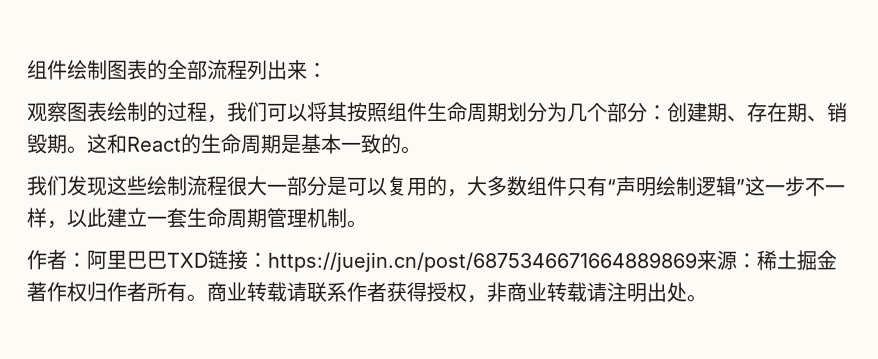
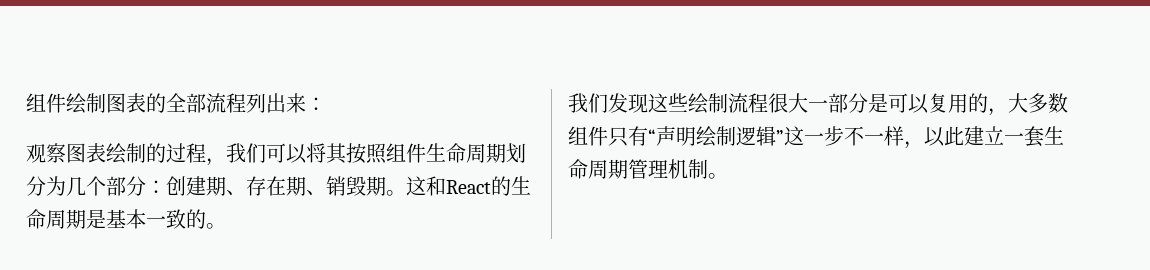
[26,249,837,273] [26,281,707,304] // 作者：阿里巴巴TXD链接：https://juejin.cn/post/6875346671664889869来源：稀土掘金著作权归作者所有。商业转载请联系作者获得授权，非商业转载请注明出处。 -> (728, 176) none

